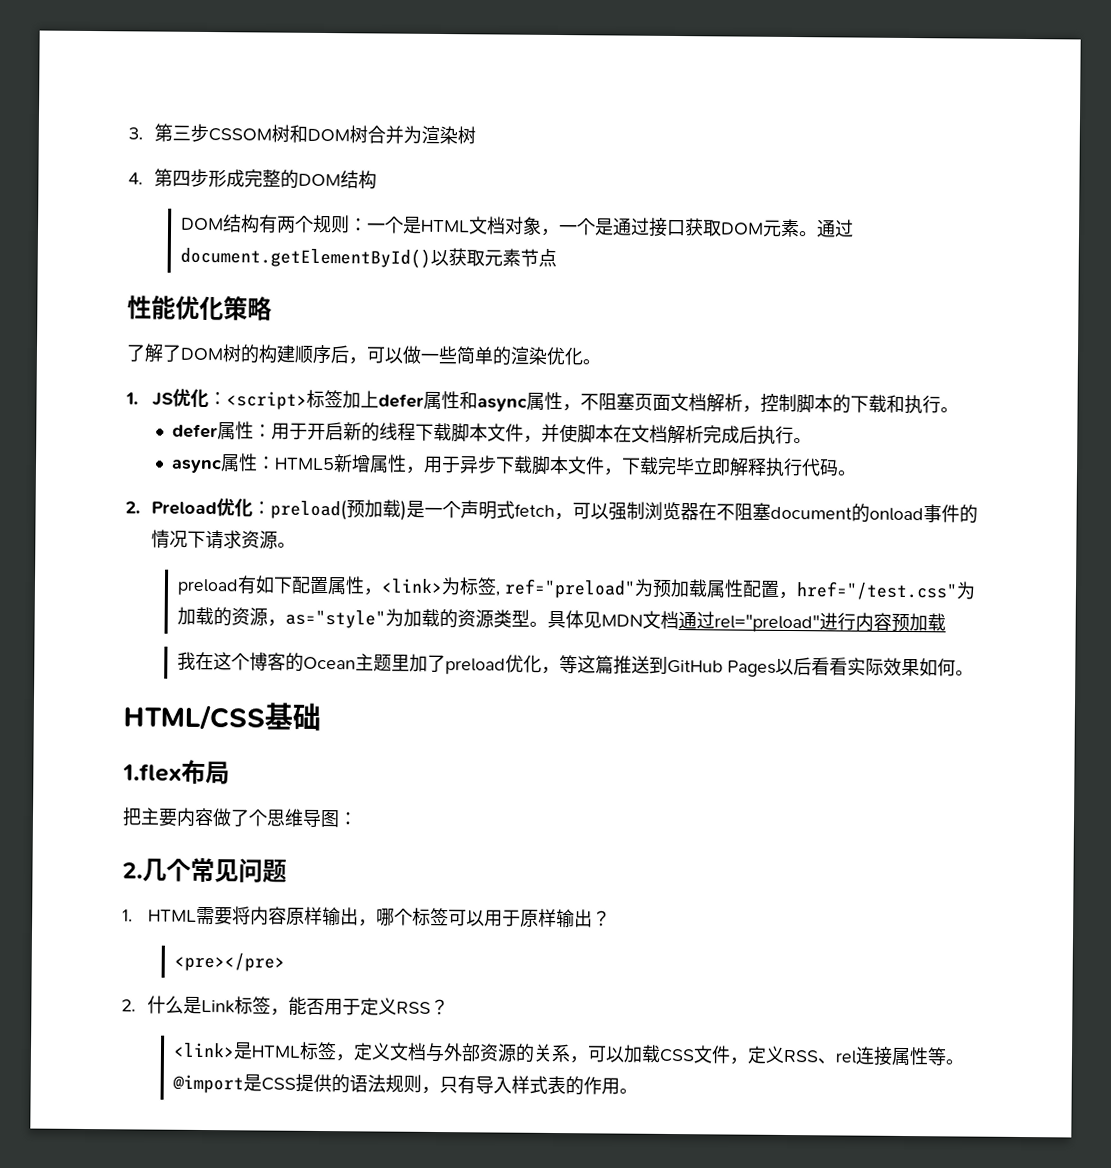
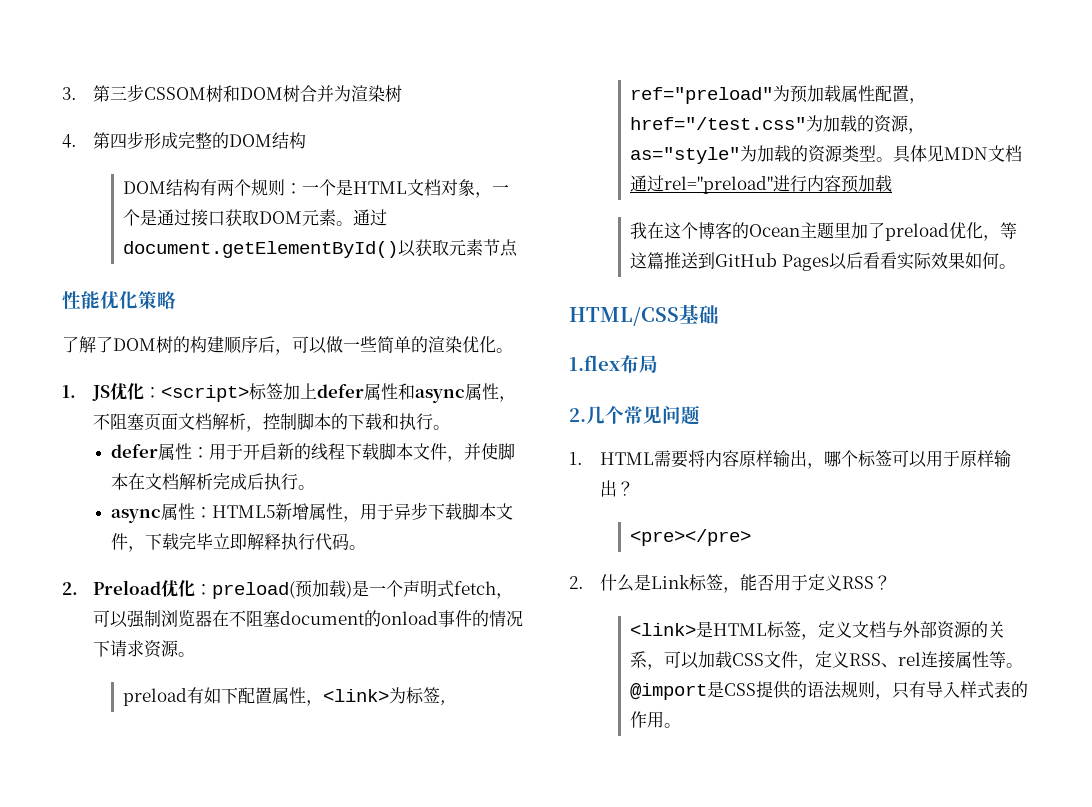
[122,807,358,828] // 把主要内容做了个思维导图： -> (658, 364) none

